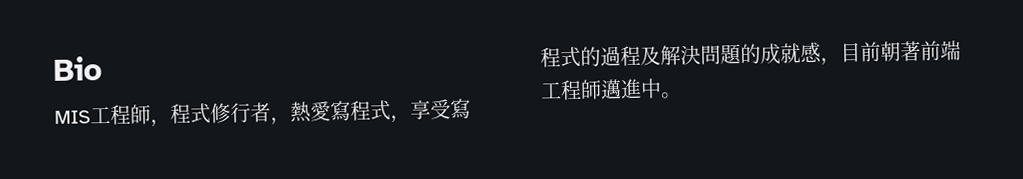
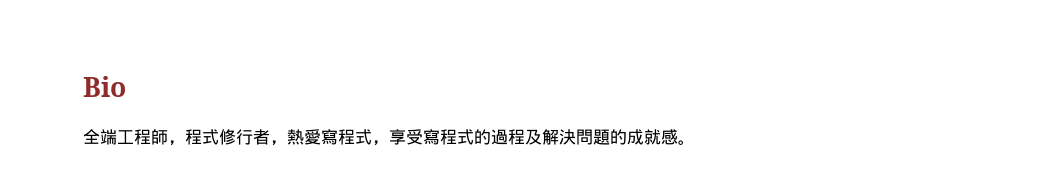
[54,110,91,124] MIS -> [83,129,117,145] 全端
[820,40,961,66] [540,78,662,101] ，目前朝著前端工程師邁進中 -> (678, 137) none

